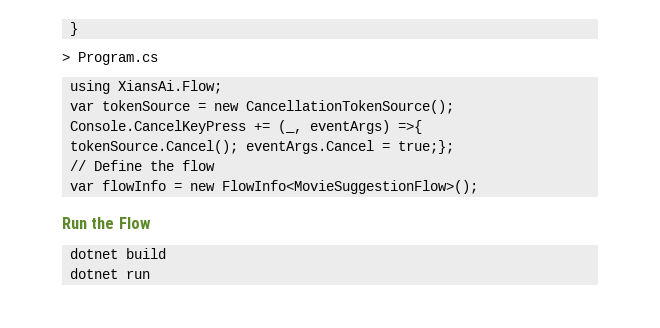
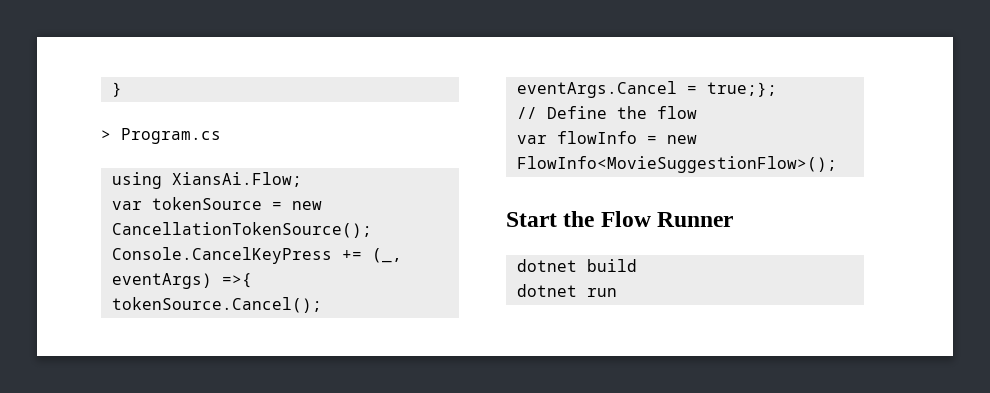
[62,217,87,229] Run -> [506,212,557,227] Start
(151, 223) none -> [657,212,734,227] Runner

